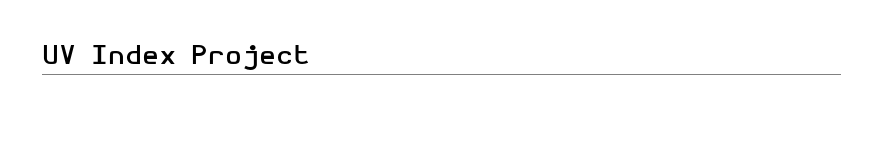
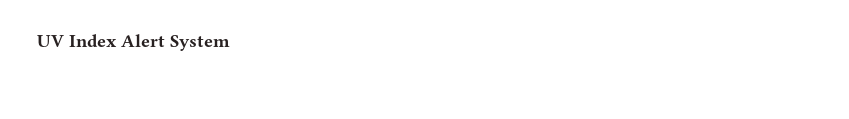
[191,45,310,70] Project -> [121,34,230,51] Alert System

